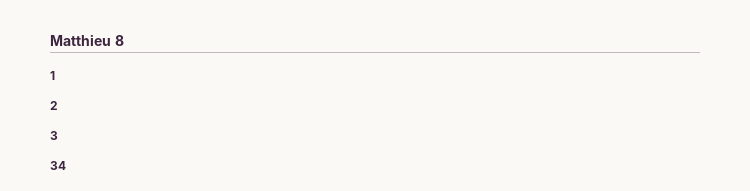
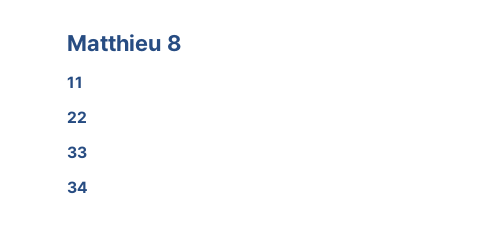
[50,71,55,80] [50,101,58,110] [50,131,58,140] 1 // 2 // 3 -> [67,76,83,88] [67,111,87,123] [67,146,87,159] 11 // 22 // 33

